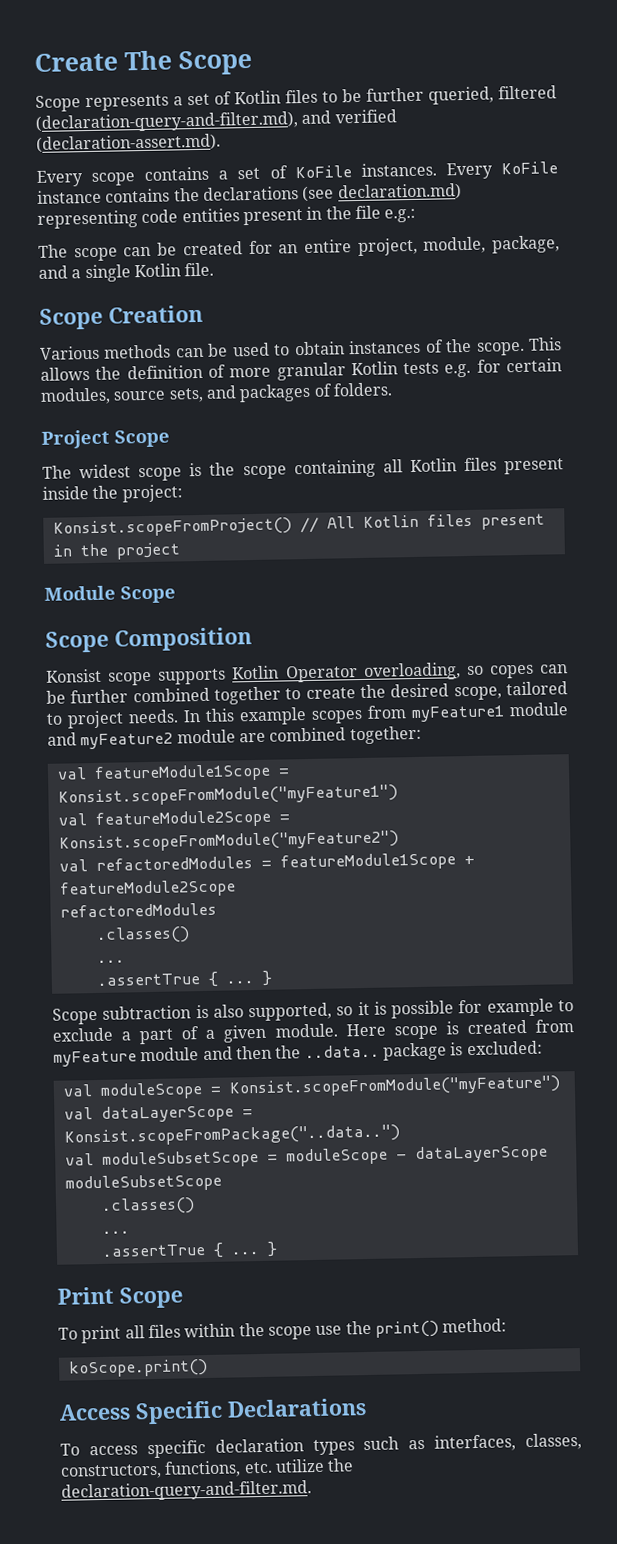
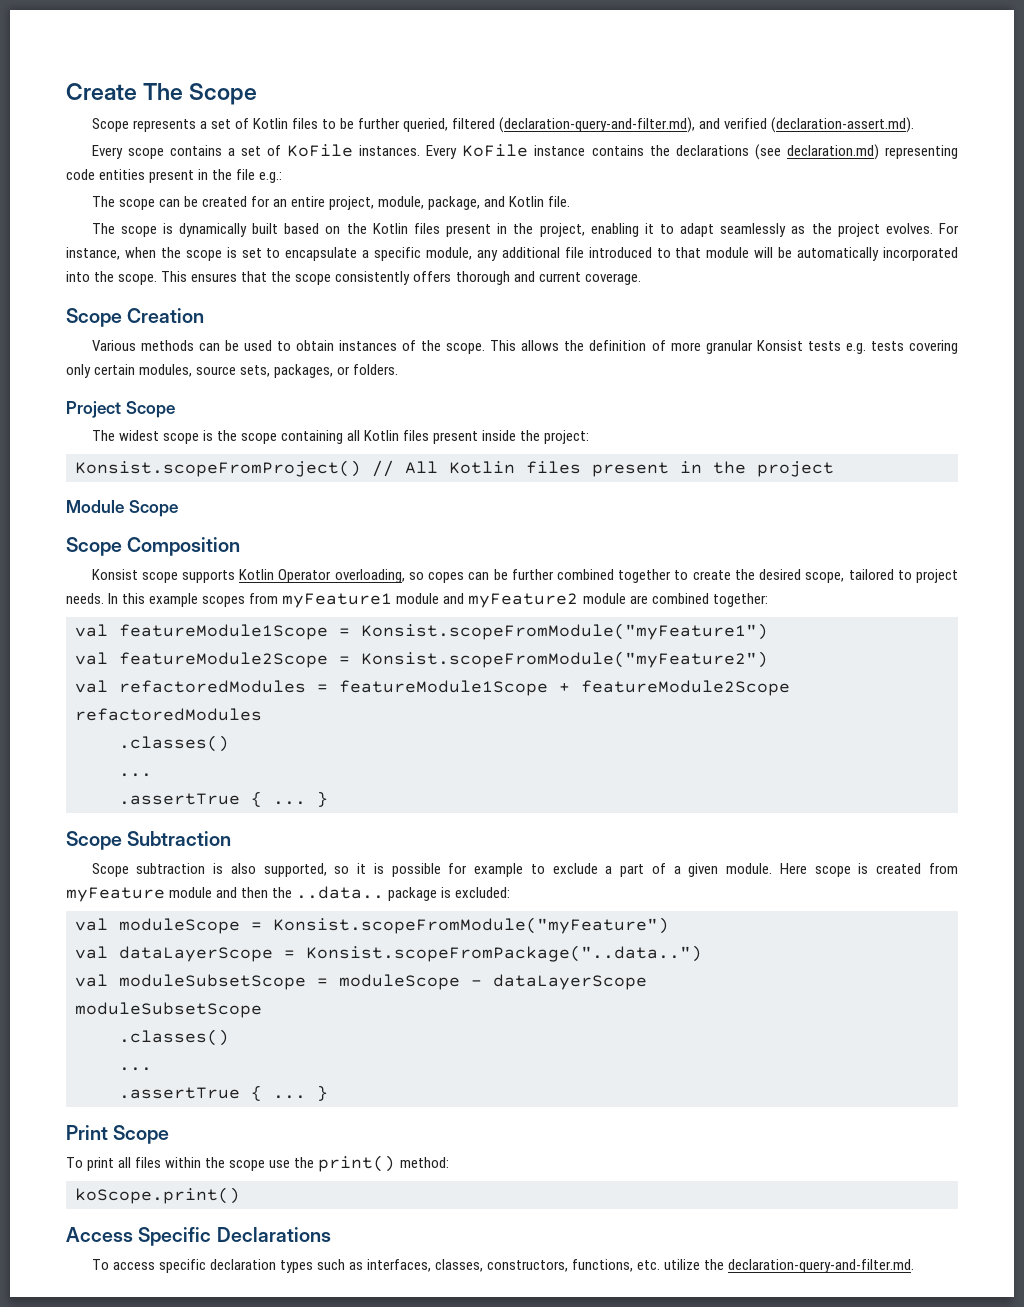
[71,264,131,283] a single -> (506, 201) none
(215, 269) none -> [91,223,960,237] [66,247,959,261] [66,271,641,285] // The scope is dynamically built based on the Kotlin files present in the project, enabling it to adapt seamlessly as the project evolves. For instance, when the scope is set to encapsulate a specific module, any additional file introduced to that module will be automatically incorporated into the scope. This ensures that the scope consistently offers thorough and current coverage.
[350,361,398,376] Kotlin -> [756,340,803,351] Konsist
[476,359,501,373] for -> [870,340,959,354] [66,364,91,378] tests covering only
[205,383,332,403] and packages of -> [274,364,351,378] packages, or
(272, 978) none -> [66,831,232,850] // Scope Subtraction

